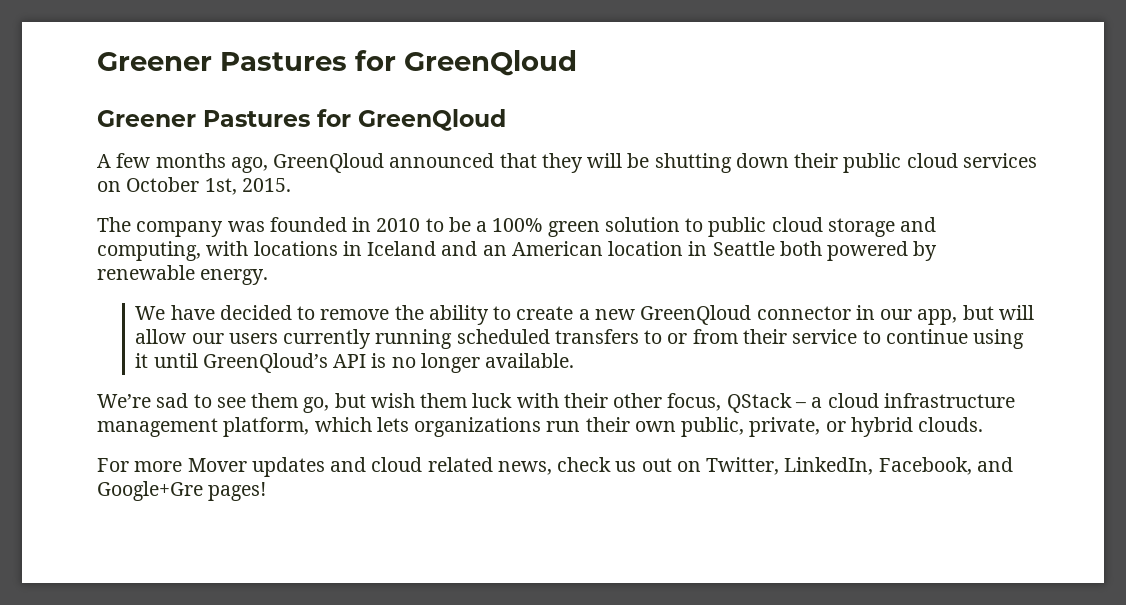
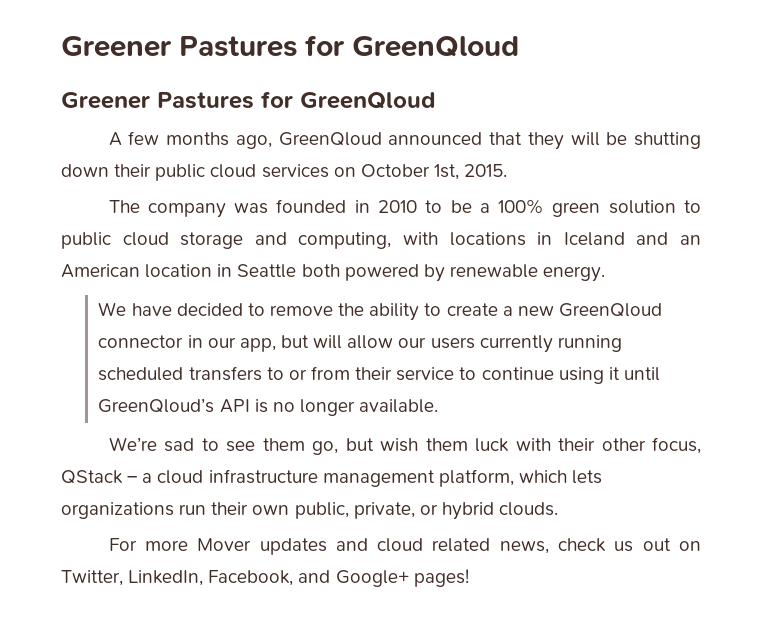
[97,481,203,501] Google+Gre -> [335,570,409,587] Google+

